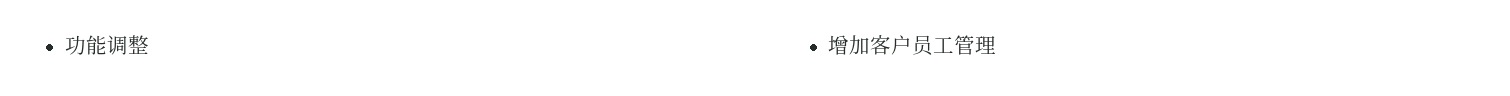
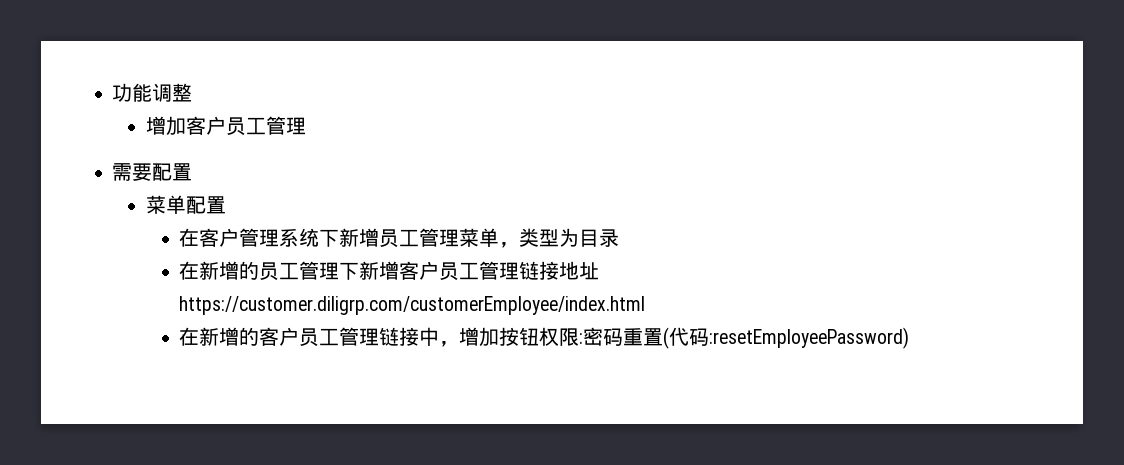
(997, 45) none -> [112,163,193,181] [145,195,226,214] [179,228,620,248] [179,261,600,281] [179,296,646,315] [179,327,910,349] // 需要配置 // 菜单配置 // 在客户管理系统下新增员工管理菜单，类型为目录 // 在新增的员工管理下新增客户员工管理链接地址https://customer.diligrp.com/customerEmployee/index.html // 在新增的客户员工管理链接中，增加按钮权限:密码重置(代码:resetEmployeePassword)

